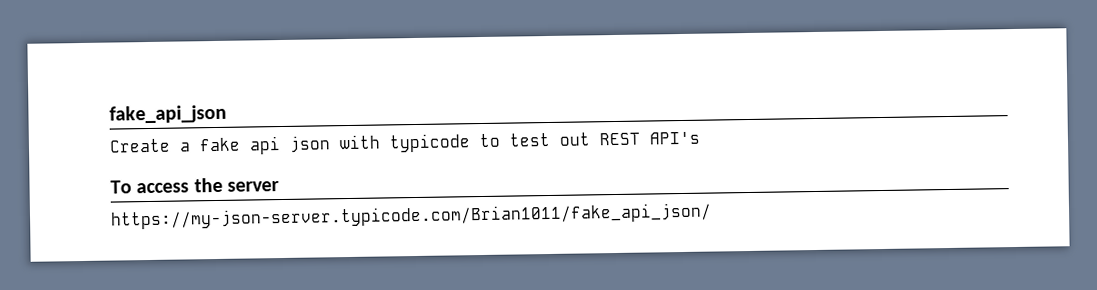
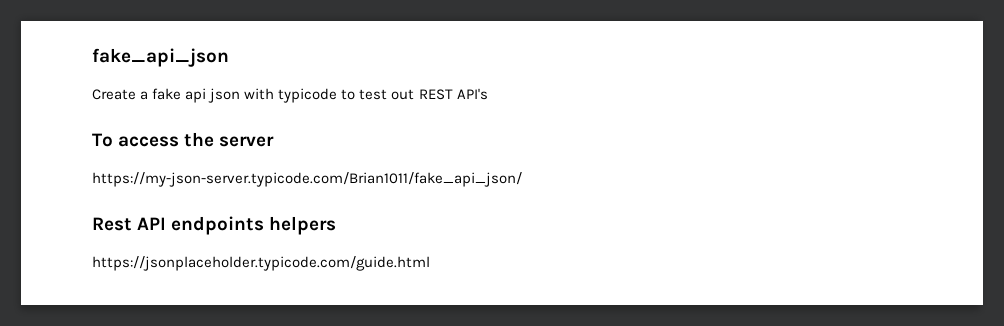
(712, 216) none -> [92,216,337,235] [92,256,430,271] // Rest API endpoints helpers // https://jsonplaceholder.typicode.com/guide.html

